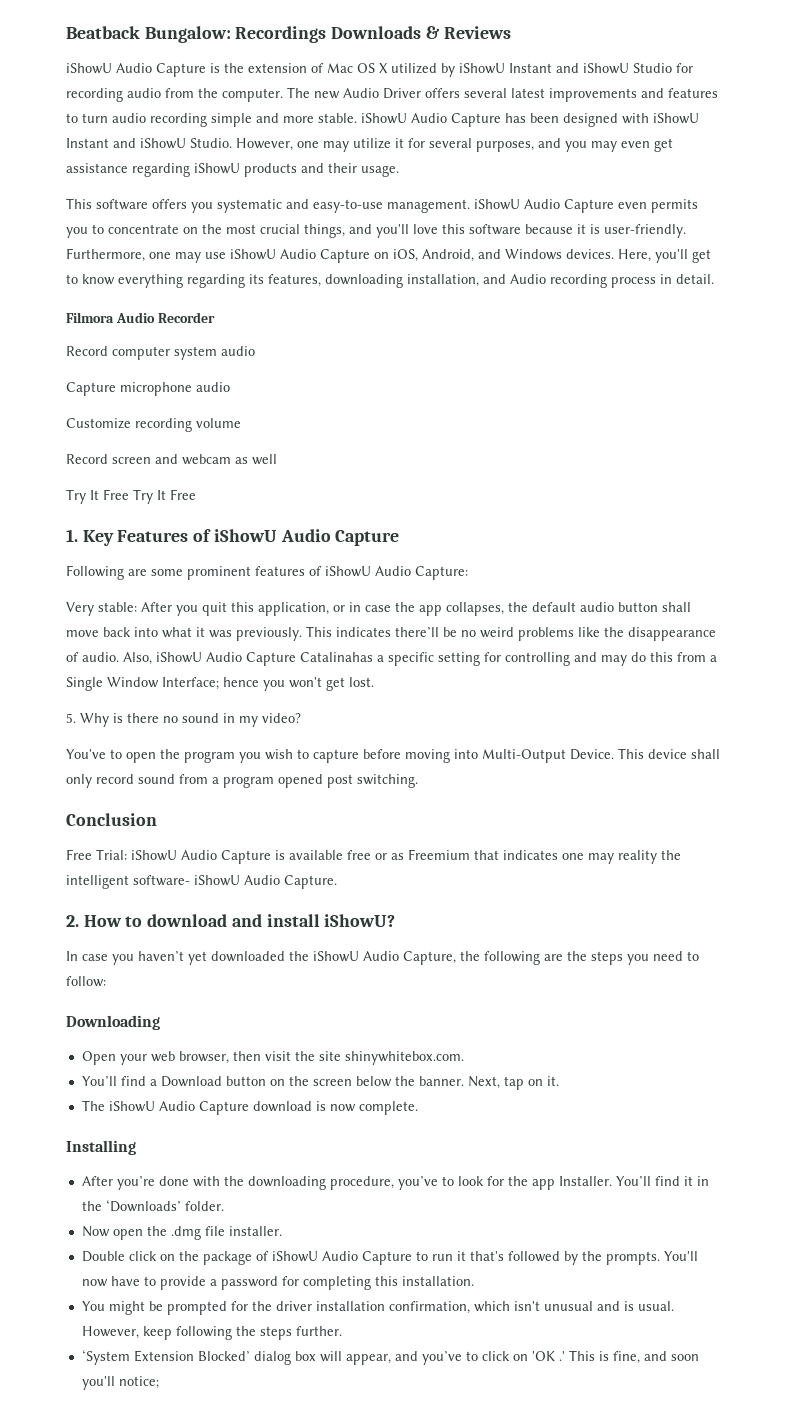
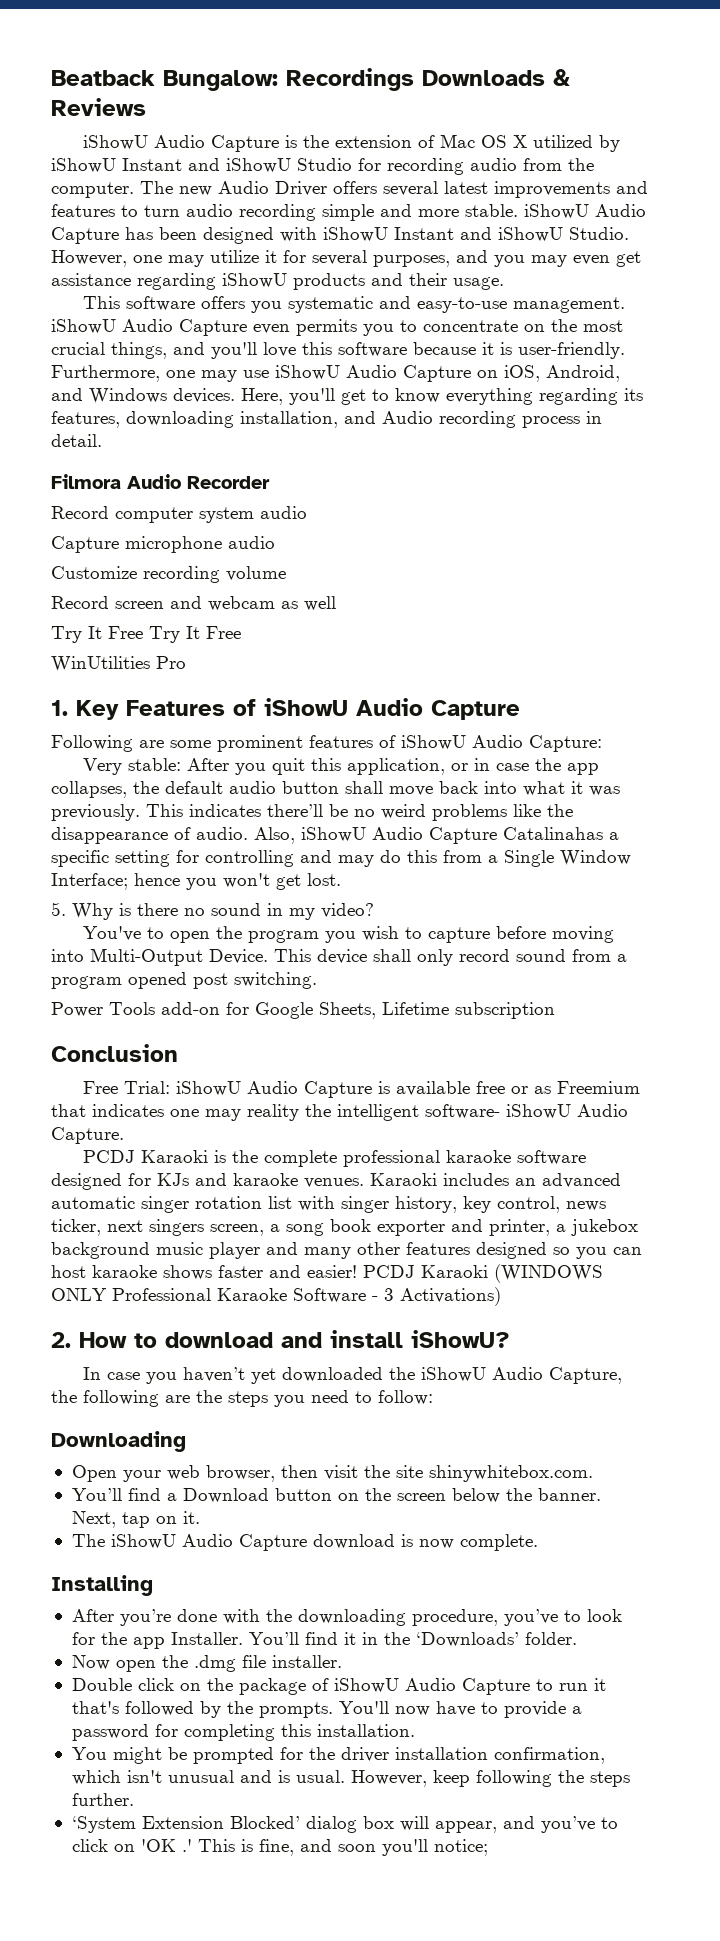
(196, 494) none -> [51,656,186,672] // WinUtilities Pro
(418, 781) none -> [51,1002,555,1019] // Power Tools add-on for Google Sheets, Lifetime subscription
(337, 882) none -> [83,1150,587,1167] [51,1173,621,1190] [51,1196,606,1213] [51,1219,638,1236] [51,1242,642,1259] [51,1264,603,1283] [51,1287,501,1306] // PCDJ Karaoki is the complete professional karaoke software designed for KJs and karaoke venues. Karaoki includes an advanced automatic singer rotation list with singer history, key control, news ticker, next singers screen, a song book exporter and printer, a jukebox background music player and many other features designed so you can host karaoke shows faster and easier! PCDJ Karaoki (WINDOWS ONLY Professional Karaoke Software - 3 Activations)

